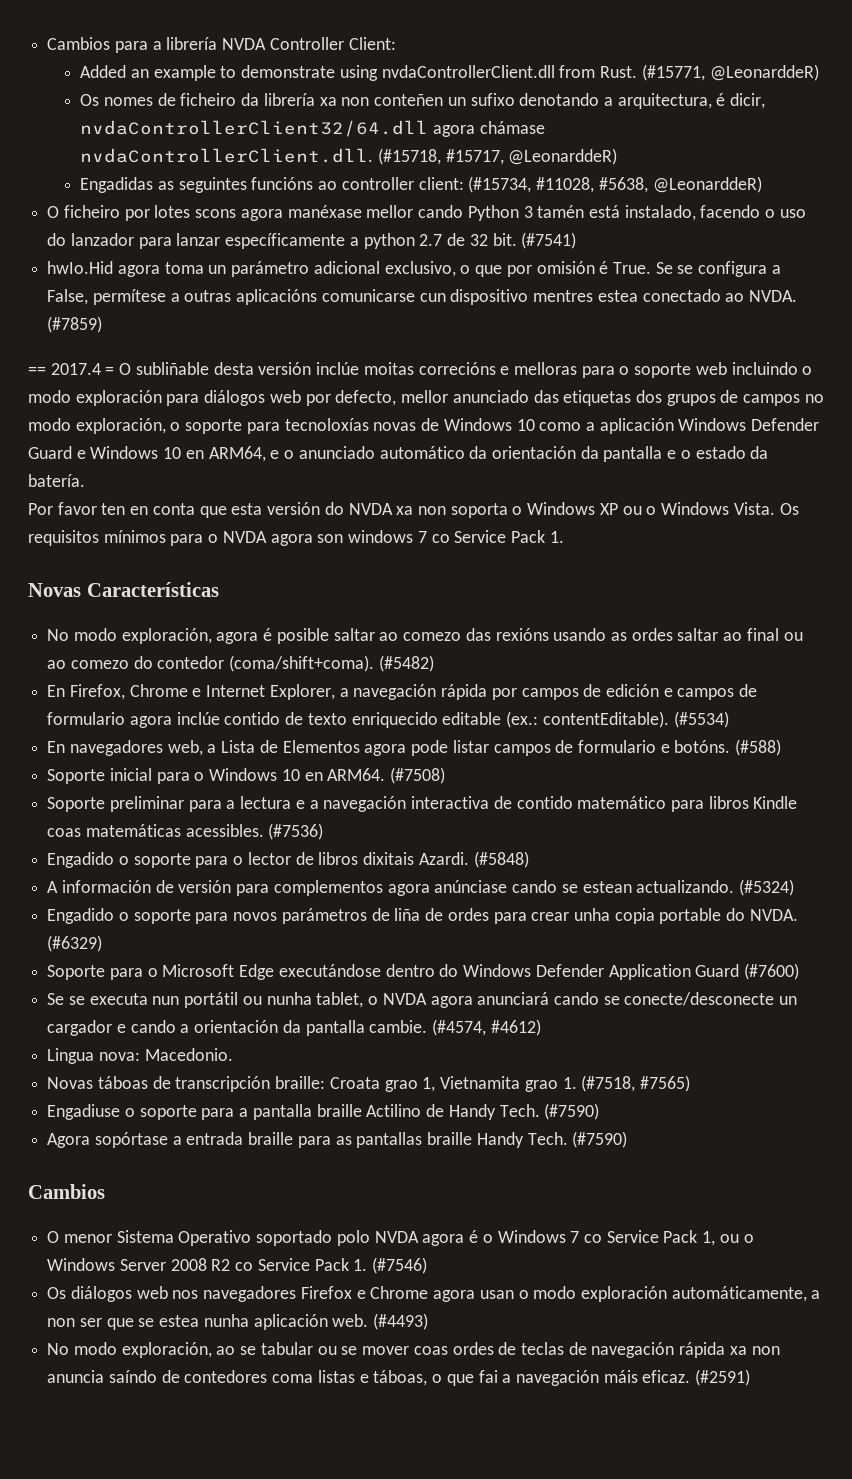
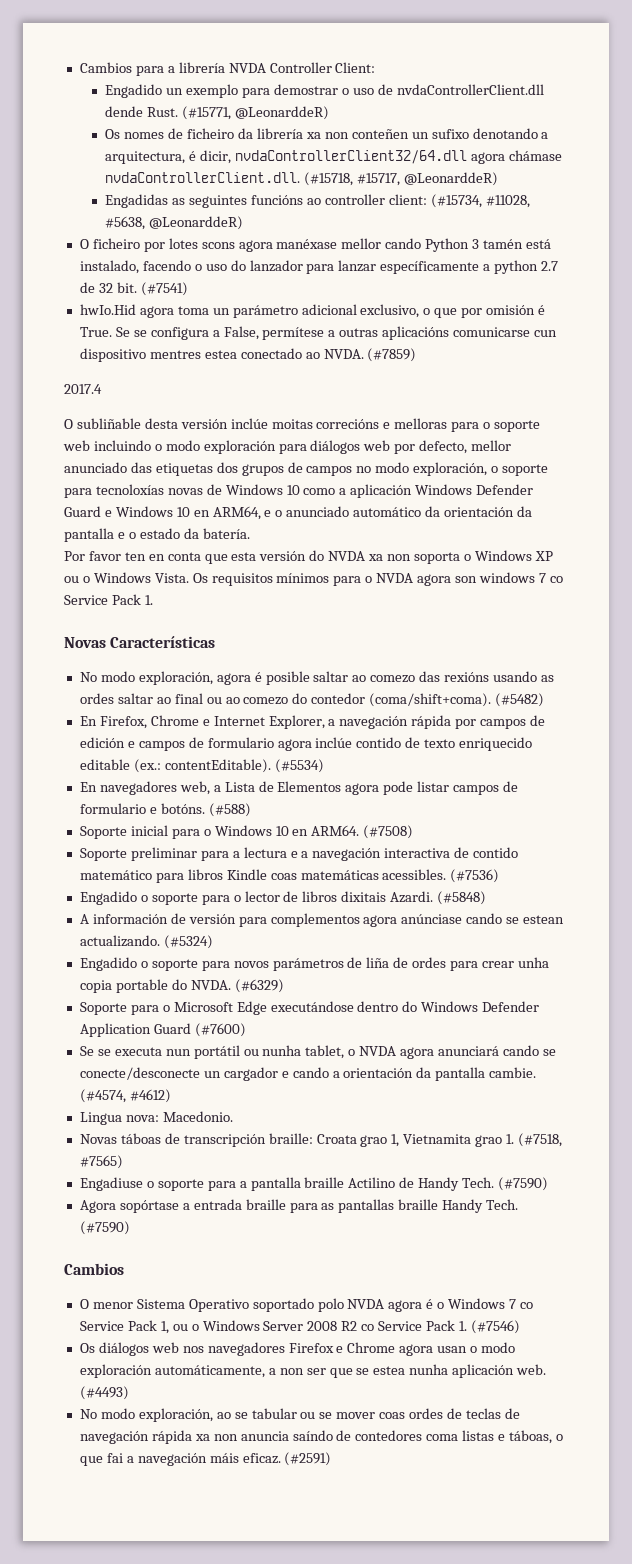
[80,65,596,81] Added an example to demonstrate using nvdaControllerClient.dll from -> [105,84,544,98] [105,106,144,117] Engadido un exemplo para demostrar o uso de nvdaControllerClient.dll dende
[28,366,46,375] == -> (417, 355) none
[105,366,115,375] = -> (102, 389) //

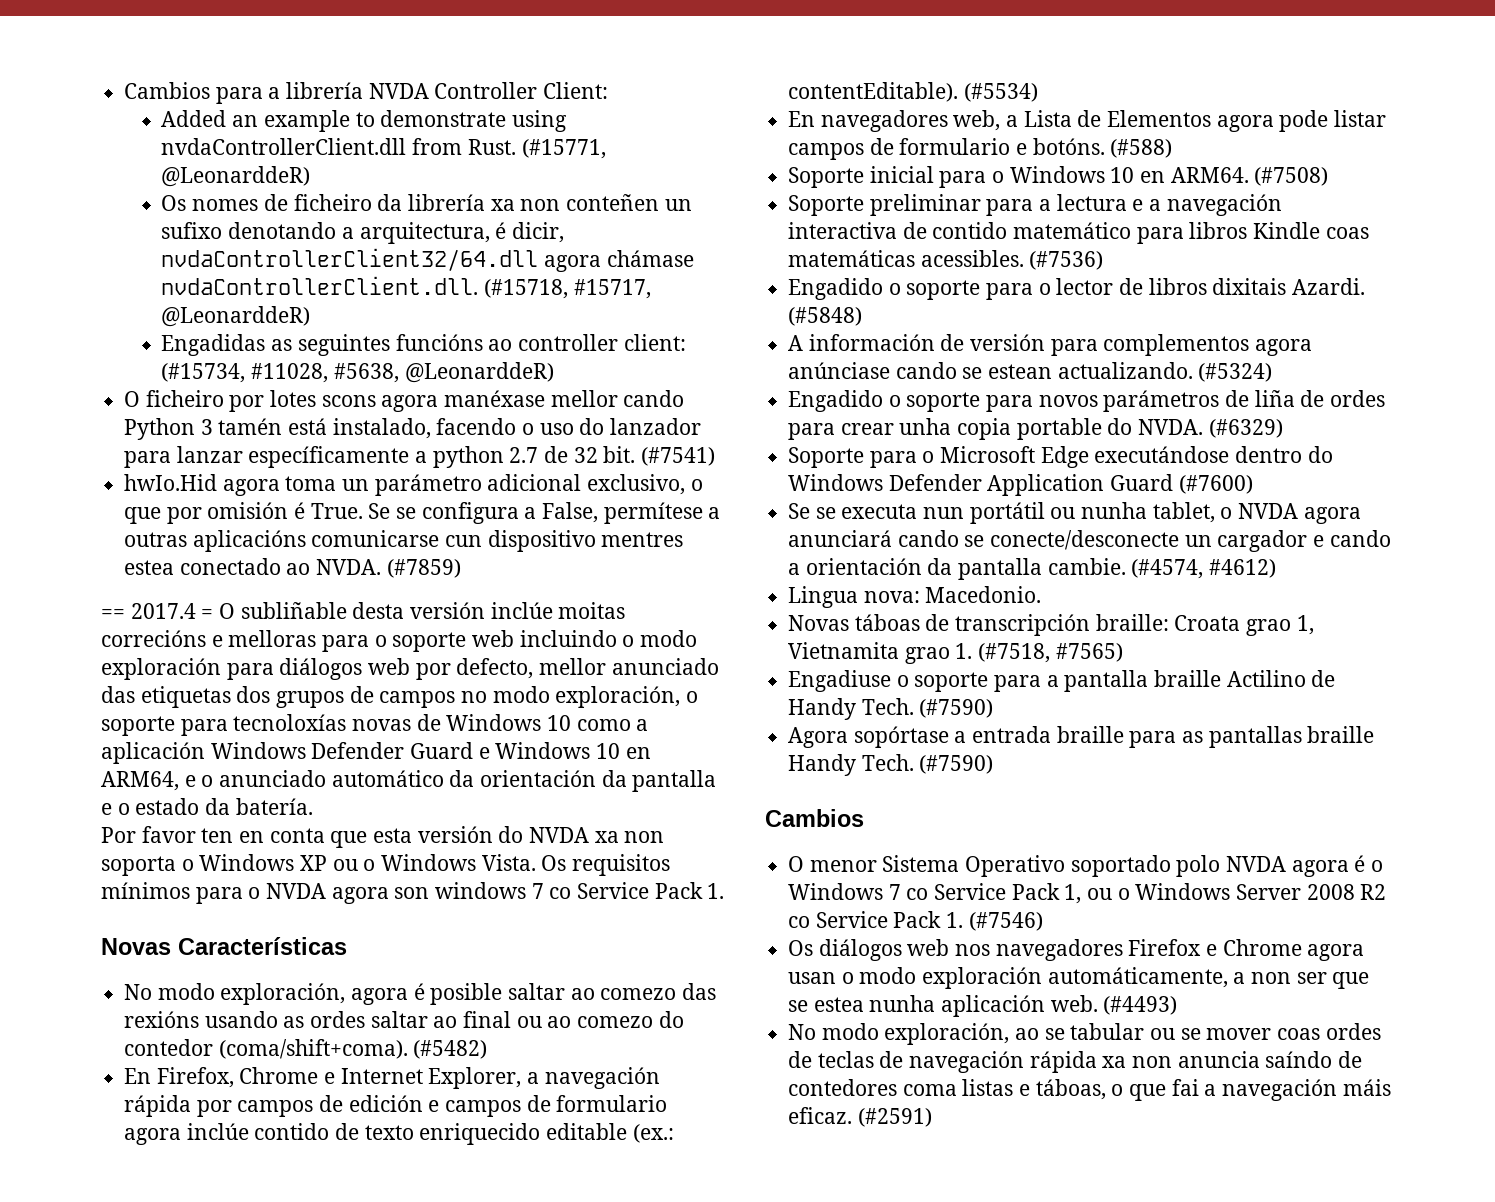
[105,84,544,98] [105,106,144,117] Engadido un exemplo para demostrar o uso de nvdaControllerClient.dll dende -> [161,110,567,132] [161,138,463,155] Added an example to demonstrate using nvdaControllerClient.dll from
(417, 355) none -> [101,609,125,619] ==
(102, 389) // -> [201,609,214,619] =

